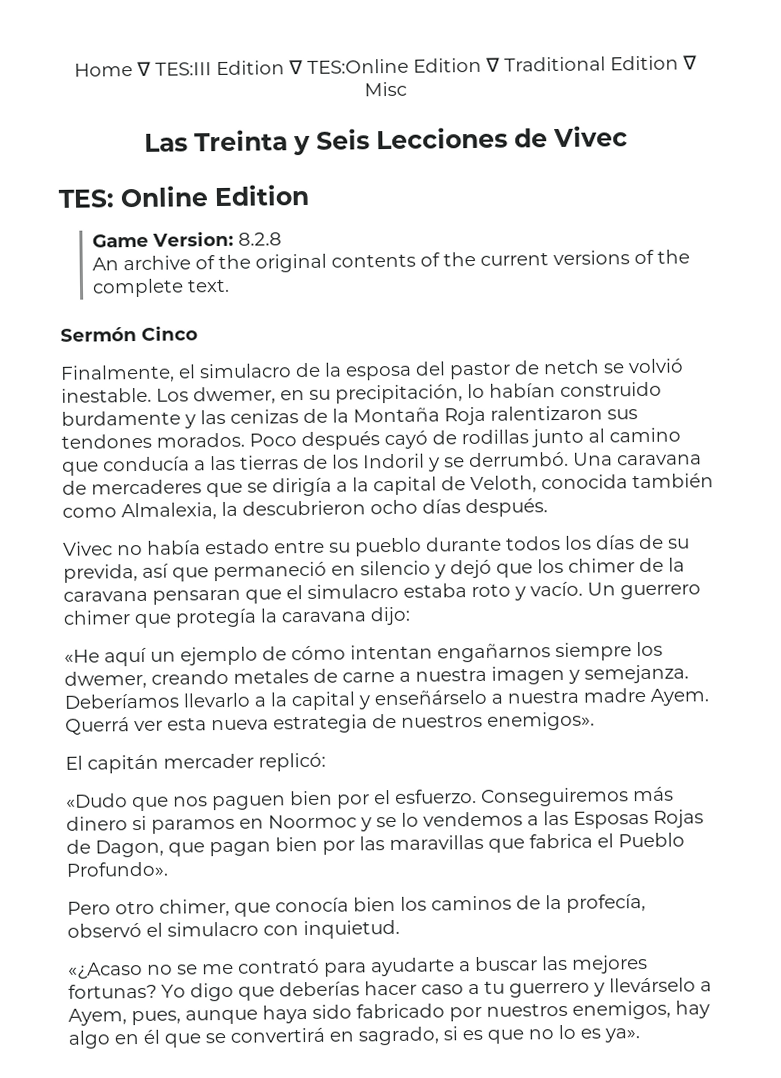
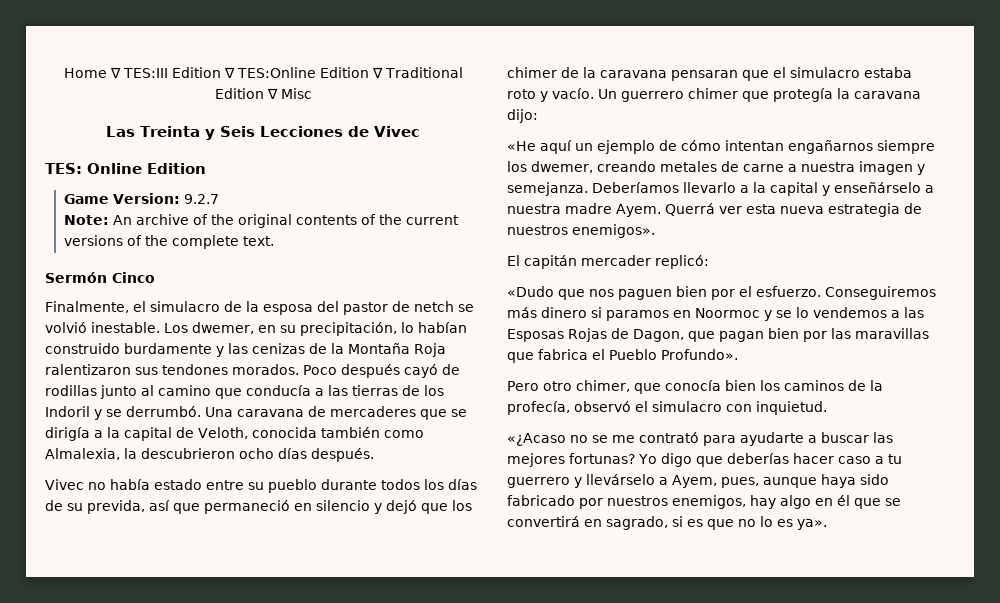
[238,232,283,246] 8.2.8 // -> [183,194,219,204] [63,215,109,225] 9.2.7 // Note:

